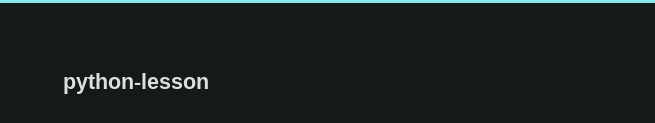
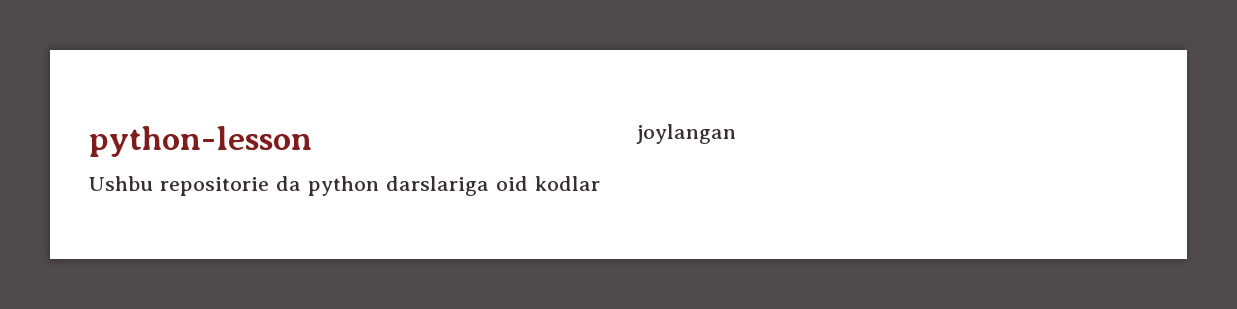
(209, 83) none -> [89,176,600,196] [636,124,736,144] // Ushbu repositorie da python darslariga oid kodlar joylangan

